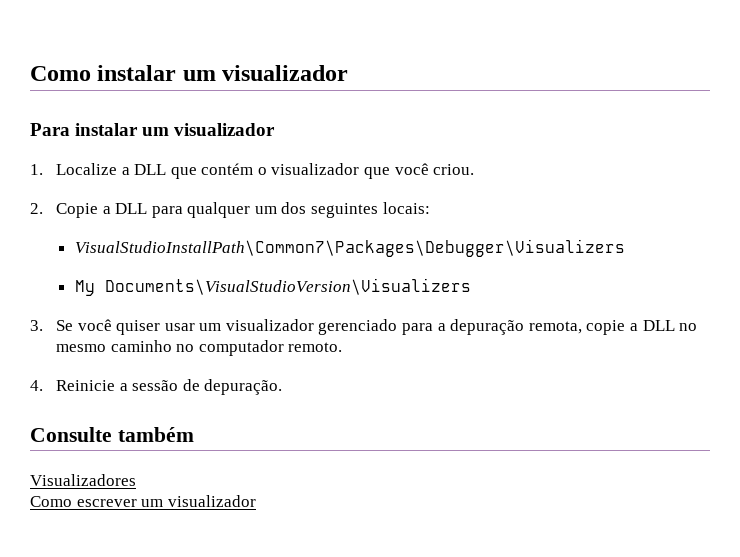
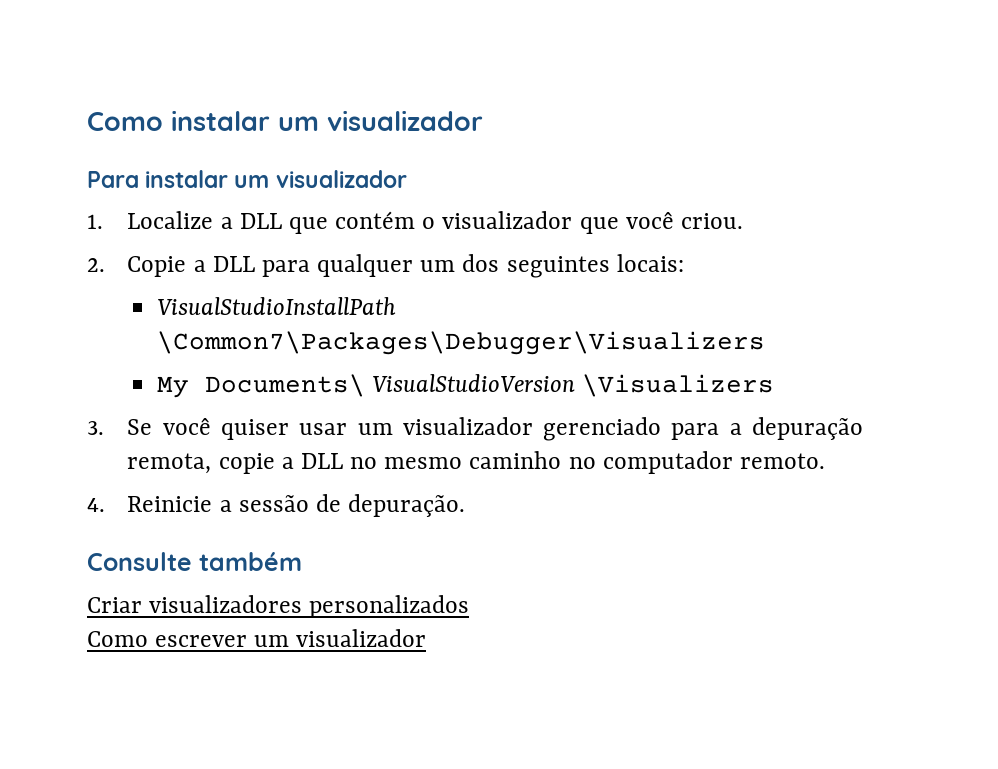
[74,239,625,257] VisualStudioInstallPath\Common7\Packages\Debugger\Visualizers -> [156,297,396,315] [156,331,765,355] VisualStudioInstallPath \Common7\Packages\Debugger\Visualizers
[104,278,471,295] Documents\VisualStudioVersion\Visualizers -> [204,374,774,397] Documents\ VisualStudioVersion \Visualizers
[30,474,136,486] Visualizadores -> [87,595,470,618] Criar visualizadores personalizados

